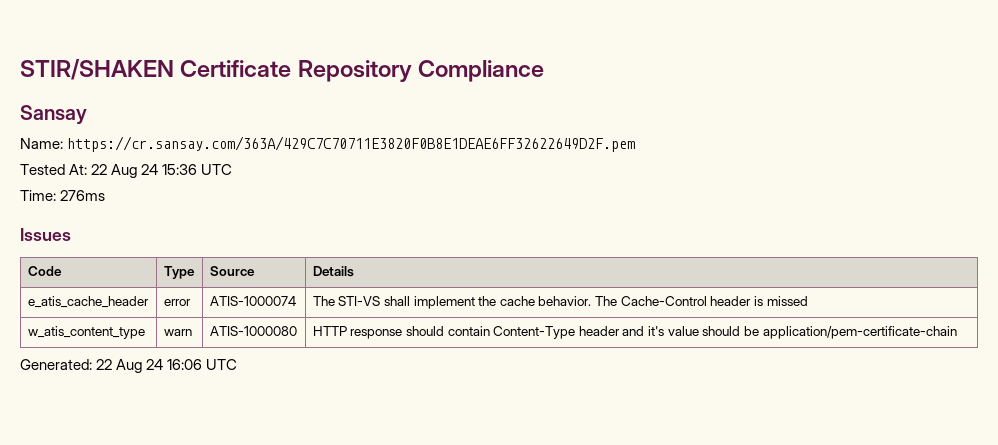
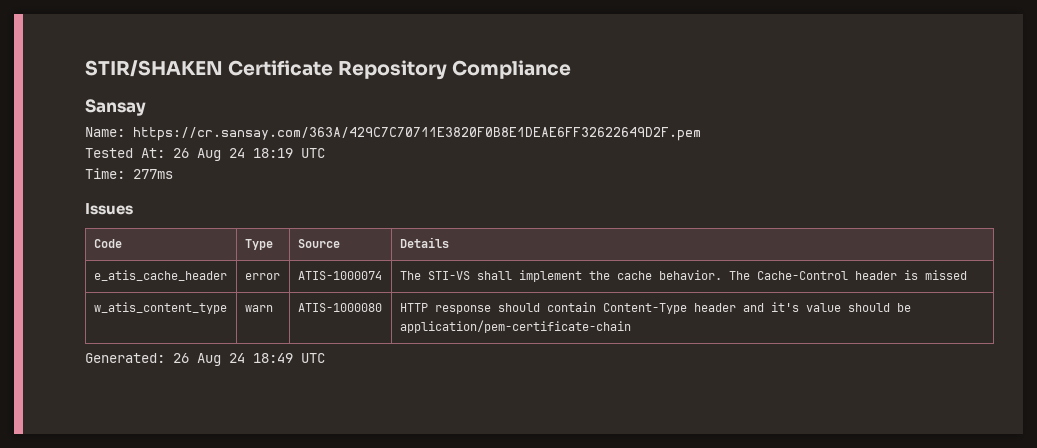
[91,164,198,178] 22 Aug 24 15:36 -> [173,148,293,161] 26 Aug 24 18:19
[60,190,106,201] 276ms -> [133,169,173,179] 277ms
[96,359,203,373] 22 Aug 24 16:06 -> [173,353,293,366] 26 Aug 24 18:49

